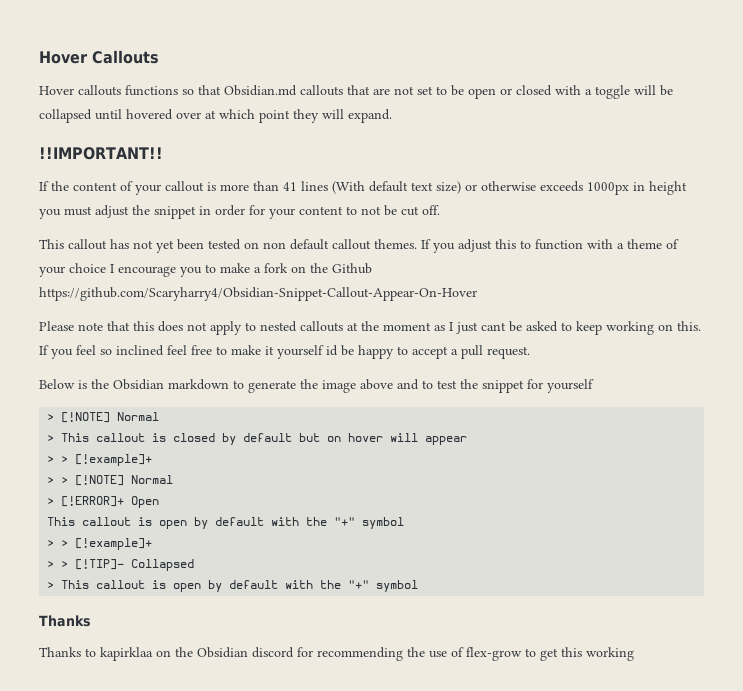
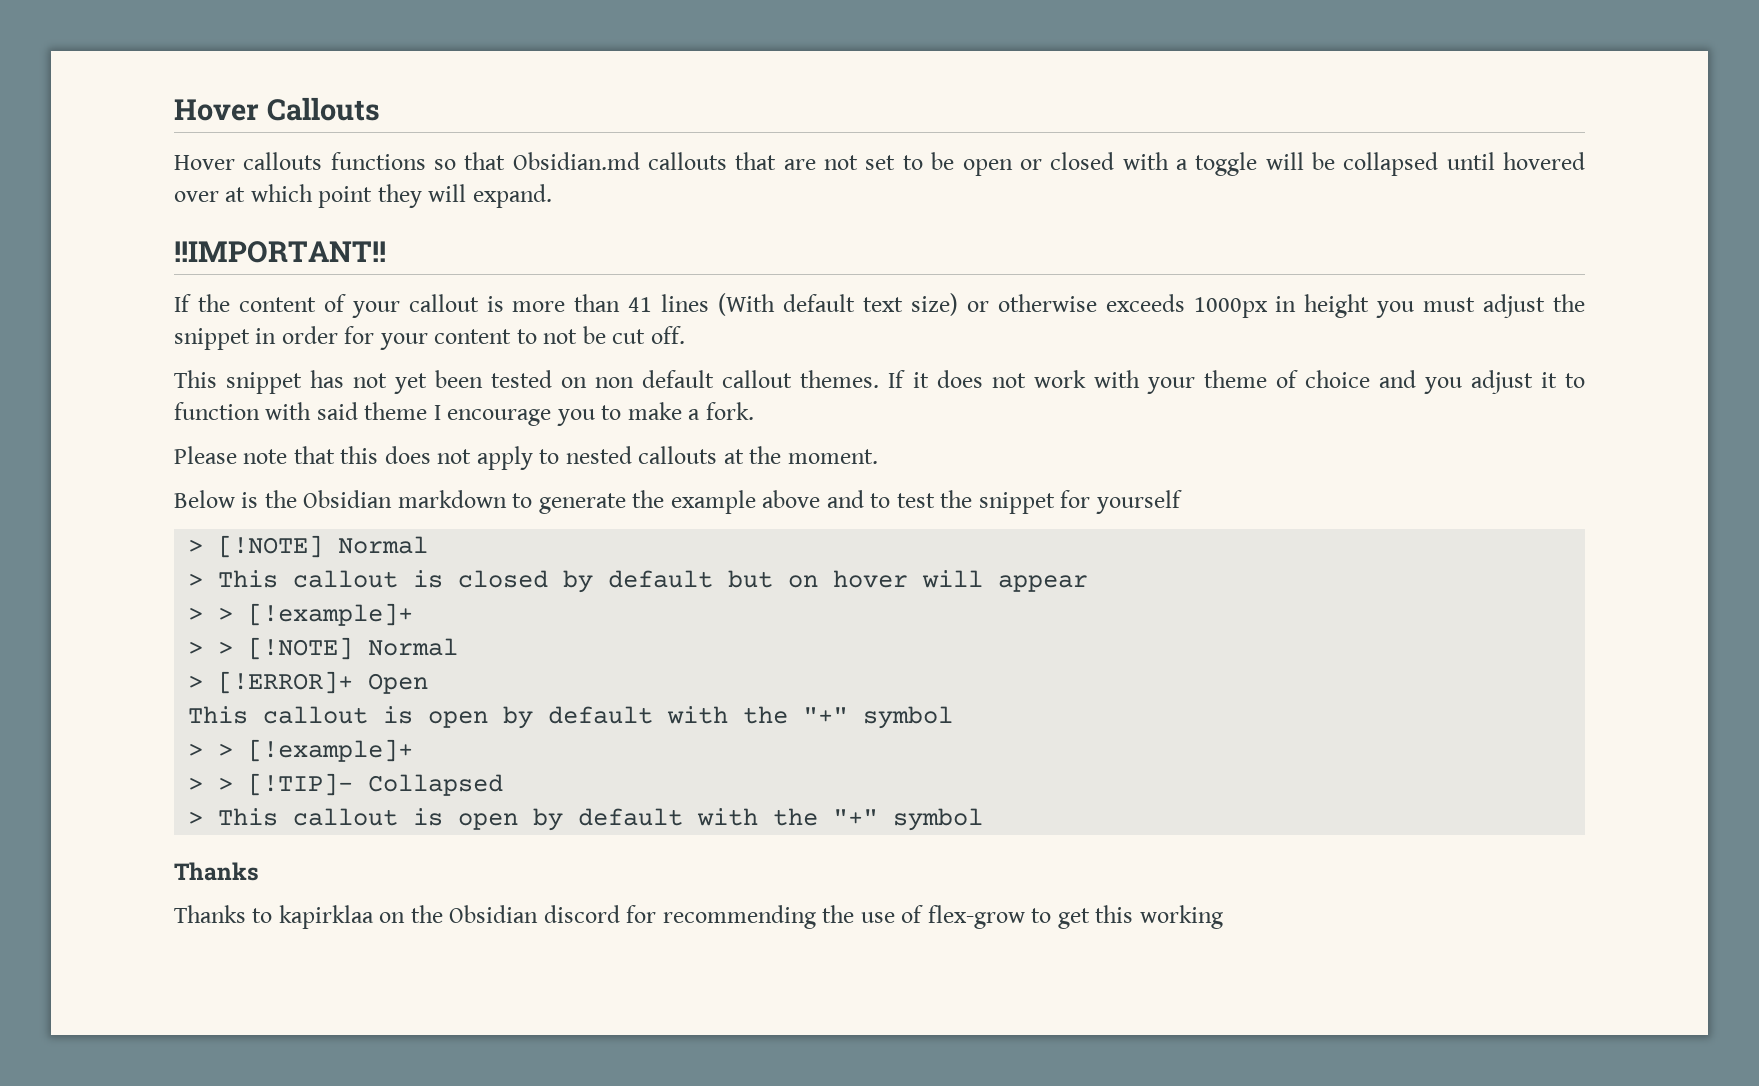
[68,239,107,250] callout -> [226,372,303,394] snippet
(431, 244) none -> [912,370,1416,394] it does not work with your theme of choice and
[495,239,516,249] this -> [1540,372,1557,388] it
[617,239,679,249] [39,263,106,277] a theme of your choice -> [316,402,428,420] said theme
[264,263,372,274] [39,287,477,301] fork on the Github https://github.com/Scaryharry4/Obsidian-Snippet-Callout-Appear-On-Hover -> [705,402,754,420] fork.
[383,321,701,335] [39,345,530,359] moment as I just cant be asked to keep working on this. If you feel so inclined feel free to make it yourself id be happy to accept a pull request. -> [787,449,878,464] moment.
[322,380,356,393] image -> [670,490,756,514] example

